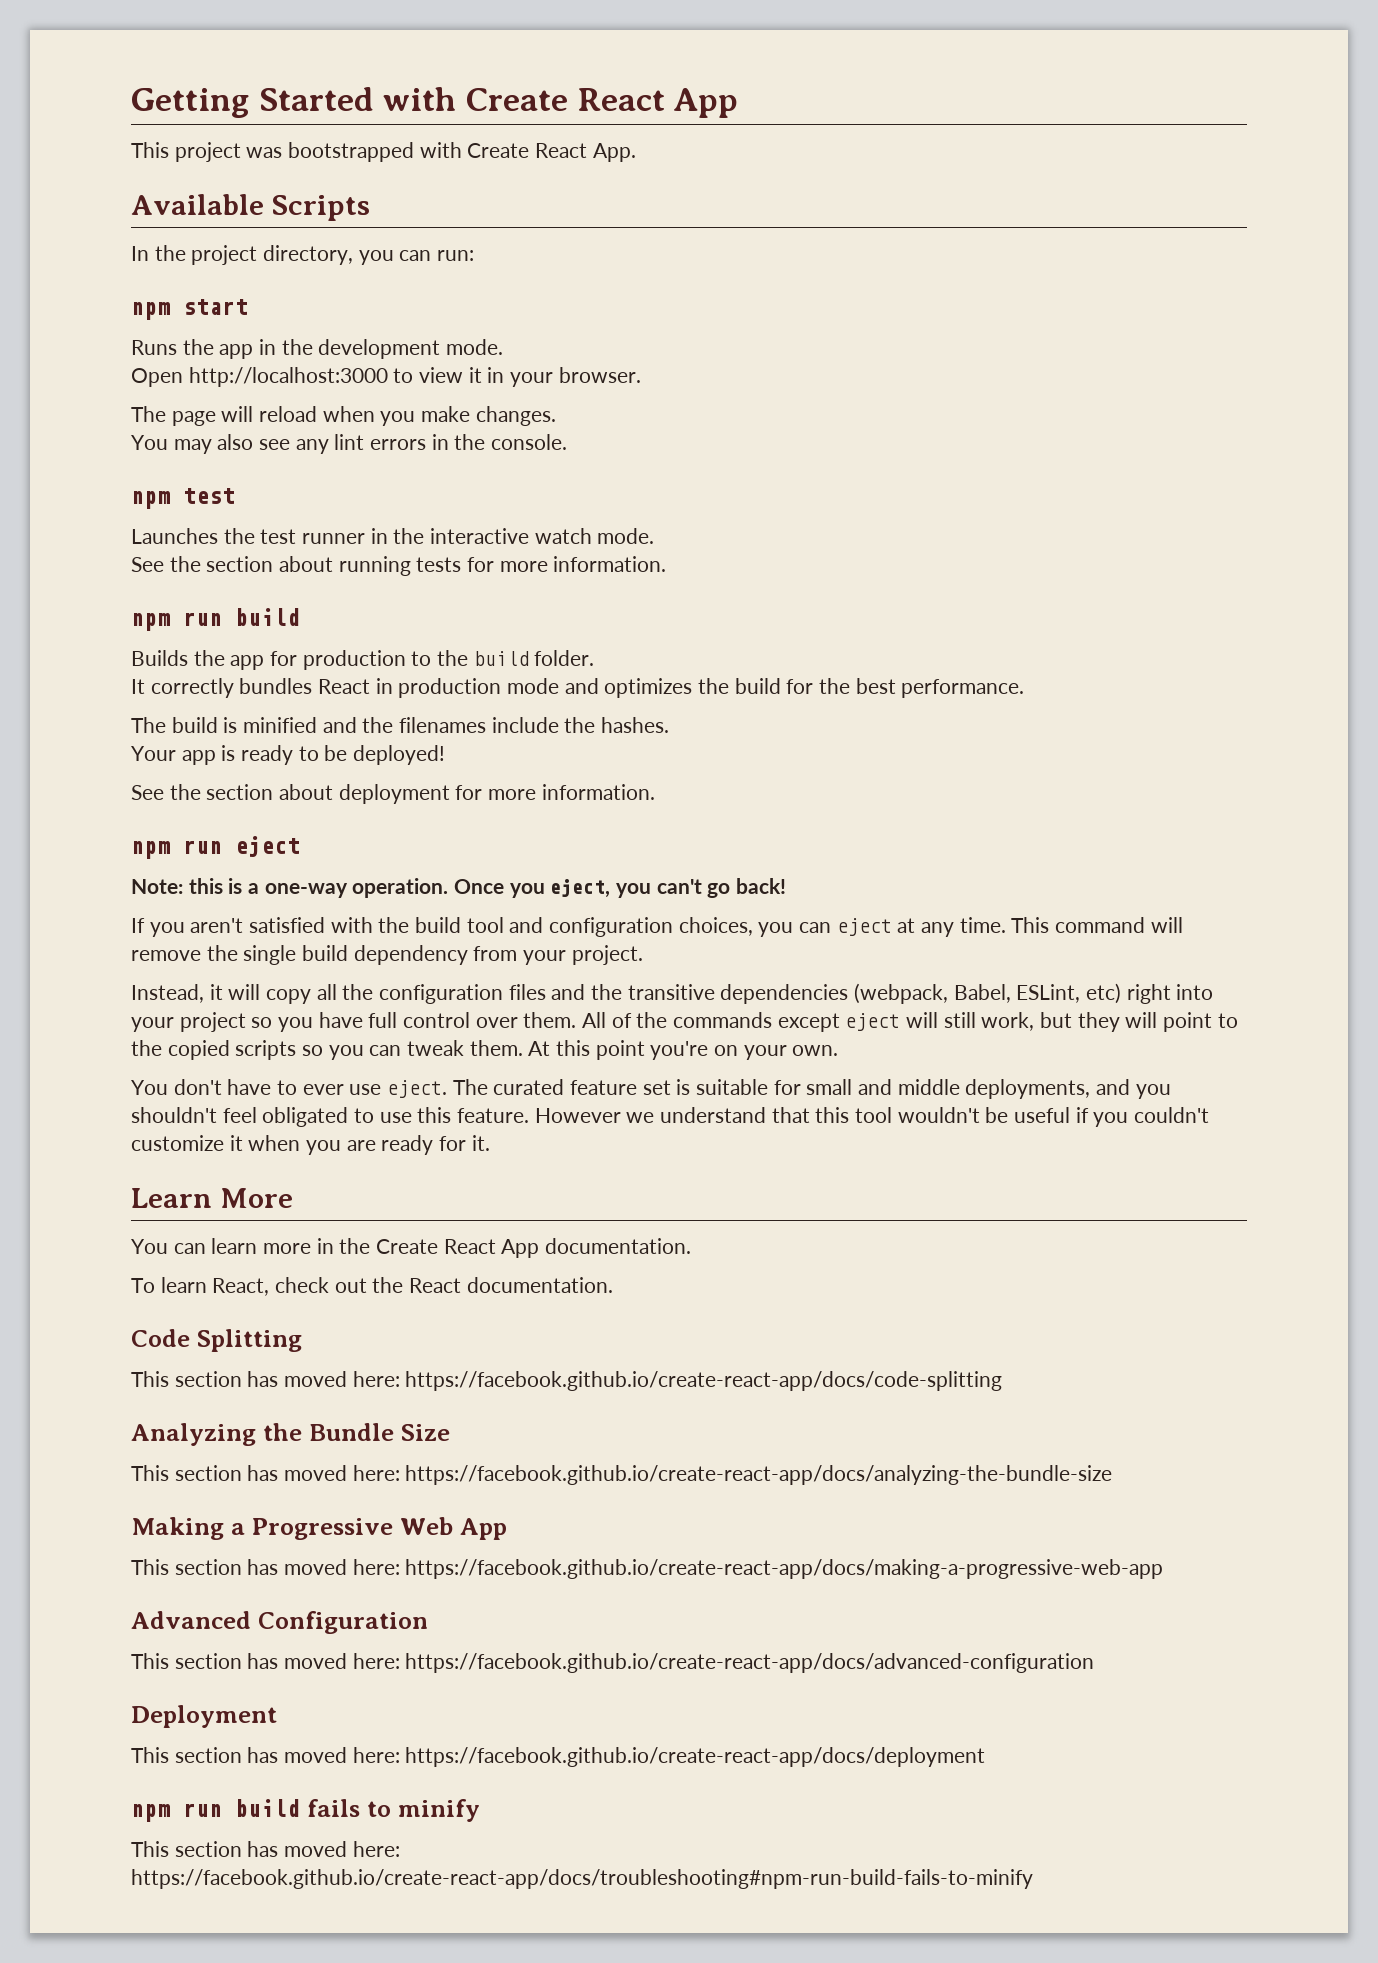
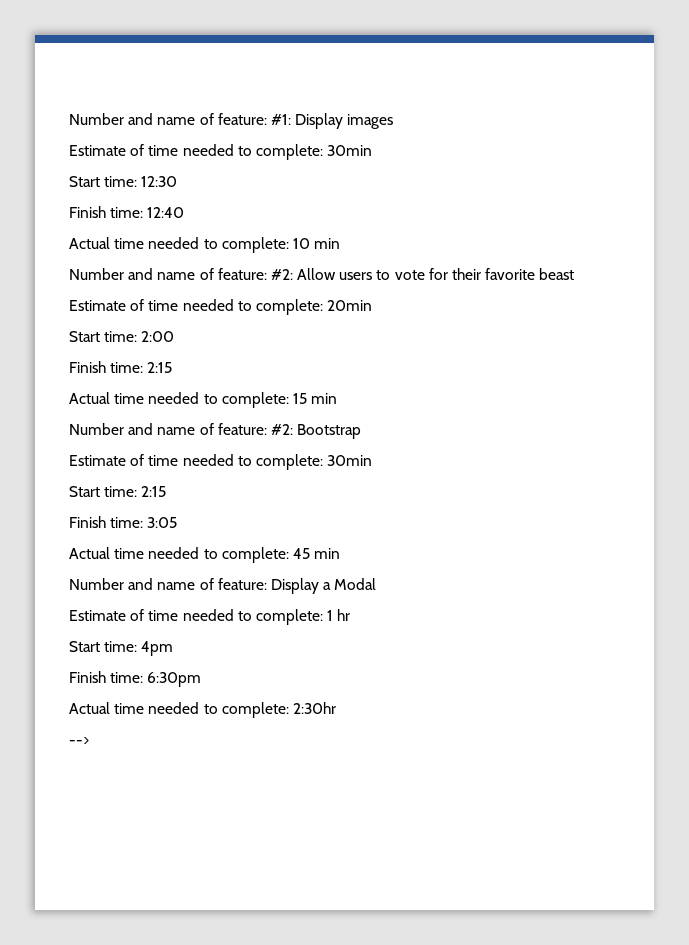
[131,87,738,118] [131,142,636,162] [131,194,370,221] [131,245,475,265] [131,299,248,320] [131,339,504,359] [131,367,641,387] [131,406,556,426] [131,434,568,454] [131,488,235,509] [131,528,655,544] [131,556,667,576] [131,608,300,631] [131,650,595,670] [131,678,1025,698] [131,717,670,733] [131,745,446,765] [131,784,655,804] [131,836,300,859] [131,878,787,898] [131,917,1183,937] [131,945,643,965] [131,983,1214,1004] [131,1012,1238,1032] [131,1040,839,1060] [131,1079,1171,1099] [131,1107,1210,1127] [131,1135,490,1155] [131,1188,293,1208] [131,1238,692,1258] [131,1277,613,1296] [131,1329,302,1352] [131,1371,1003,1391] [131,1423,450,1446] [131,1465,1113,1485] [131,1517,507,1540] [131,1559,1164,1579] [131,1611,428,1634] [131,1653,1095,1673] [131,1705,277,1728] [131,1747,986,1767] [131,1799,480,1822] [131,1841,400,1857] [131,1869,1033,1889] Getting Started with Create React App // This project was bootstrapped with Create React App. // Available Scripts // In the project directory, you can run: // npm start // Runs the app in the development mode. // Open http://localhost:3000 to view it in your browser. // The page will reload when you make changes. // You may also see any lint errors in the console. // npm test // Launches the test runner in the interactive watch mode. // See the section about running tests for more information. // npm run build // Builds the app for production to the build folder. // It correctly bundles React in production mode and optimizes the build for the best performance. // The build is minified and the filenames include the hashes. // Your app is ready to be deployed! // See the section about deployment for more information. // npm run eject // Note: this is a one-way operation. Once you eject, you can't go back! // If you aren't satisfied with the build tool and configuration choices, you can eject at any time. This command will remove the single build dependency from your project. // Instead, it will copy all the configuration files and the transitive dependencies (webpack, Babel, ESLint, etc) right into your project so you have full control over them. All of the commands except eject will still work, but they will point to the copied scripts so you can tweak them. At this point you're on your own. // You don't have to ever use eject. The curated feature set is suitable for small and middle deployments, and you shouldn't feel obligated to use this feature. However we understand that this tool wouldn't be useful if you couldn't customize it when you are ready for it. // Learn More // You can learn more in the Create React App documentation. // To learn React, check out the React documentation. // Code Splitting // This section has moved here: https://facebook.github.io/create-react-app/docs/code-splitting // Analyzing the Bundle Size // This section has moved here: https://facebook.github.io/create-react-app/docs/analyzing-the-bundle-size // Making a Progressive Web App // This section has moved here: https://facebook.github.io/create-react-app/docs/making-a-progressive-web-app // Advanced Configuration // This section has moved here: https://facebook.github.io/create-react-app/docs/advanced-configuration // Deployment // This section has moved here: https://facebook.github.io/create-react-app/docs/deployment // npm run build fails to minify // This section has moved here: https://facebook.github.io/create-react-app/docs/troubleshooting#npm-run-build-fails-to-minify -> [69,113,394,129] [69,144,373,160] [69,176,178,187] [69,206,185,218] [69,237,341,253] [69,268,575,280] [69,299,373,315] [69,331,175,342] [69,361,173,373] [69,392,338,408] [69,423,362,439] [69,454,373,470] [69,486,167,497] [69,516,178,528] [69,547,341,563] [69,578,377,594] [69,609,351,625] [69,641,174,656] [69,671,202,687] [69,702,336,718] [69,737,89,745] Number and name of feature: #1: Display images // Estimate of time needed to complete: 30min // Start time: 12:30 // Finish time: 12:40 // Actual time needed to complete: 10 min // Number and name of feature: #2: Allow users to vote for their favorite beast // Estimate of time needed to complete: 20min // Start time: 2:00 // Finish time: 2:15 // Actual time needed to complete: 15 min // Number and name of feature: #2: Bootstrap // Estimate of time needed to complete: 30min // Start time: 2:15 // Finish time: 3:05 // Actual time needed to complete: 45 min // Number and name of feature: Display a Modal // Estimate of time needed to complete: 1 hr // Start time: 4pm // Finish time: 6:30pm // Actual time needed to complete: 2:30hr // -->

